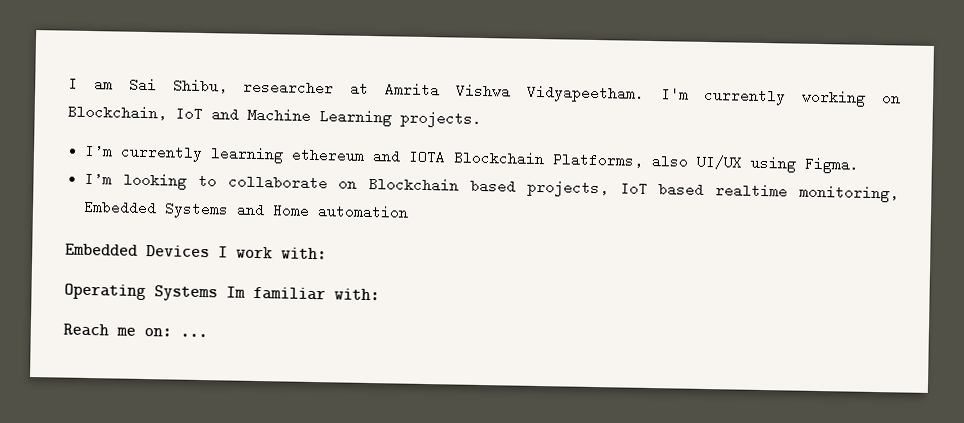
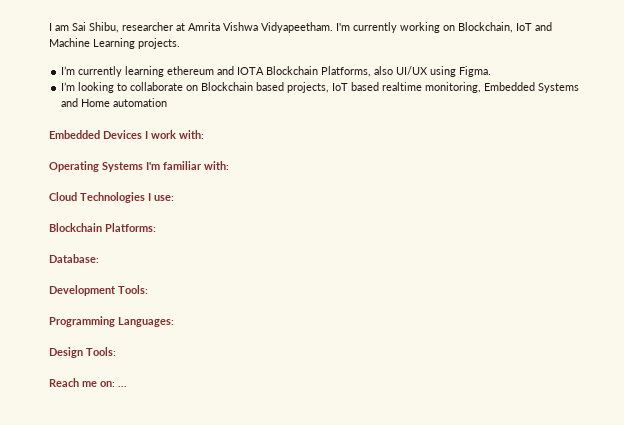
[226,286,246,298] Im -> [146,162,160,170] I'm
(380, 294) none -> [49,192,174,203] [49,223,156,232] [49,254,99,263] [49,285,148,296] [49,316,174,327] [49,347,116,358] // Cloud Technologies I use: // Blockchain Platforms: // Database: // Development Tools: // Programming Languages: // Design Tools:

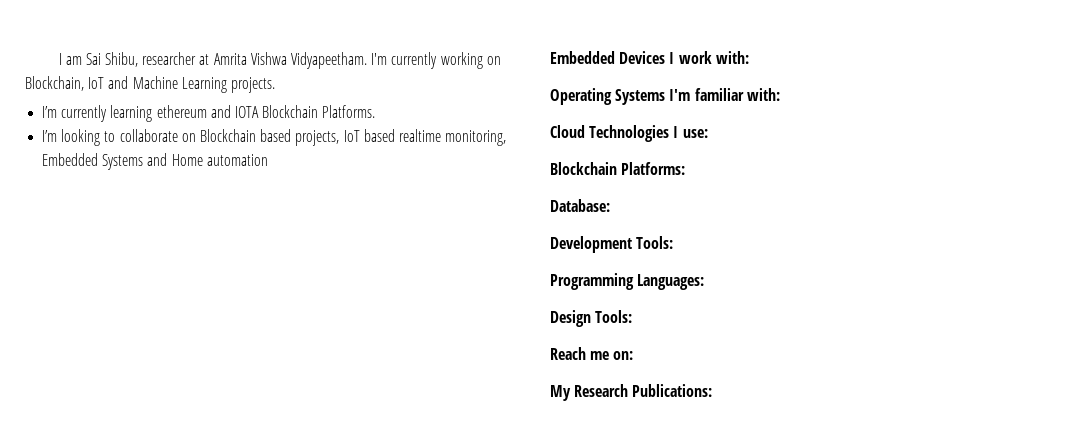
[321,66,492,77] Platforms, also UI/UX using Figma. -> [322,105,376,118] Platforms.
[118,386,127,387] ... -> [550,384,713,401] // My Research Publications:

